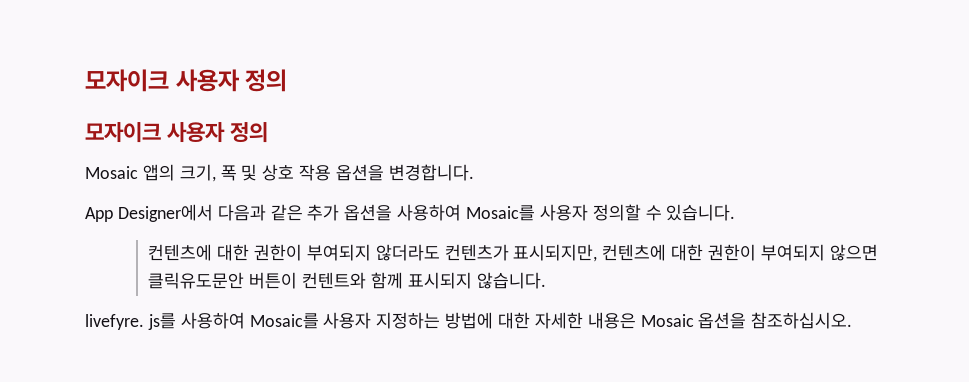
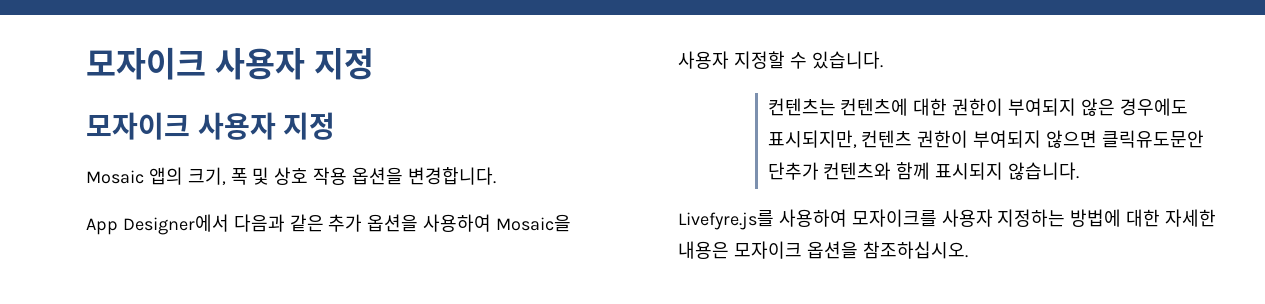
[85,69,288,92] [85,122,269,143] 모자이크 사용자 정의 // 모자이크 사용자 정의 -> [86,47,374,80] [86,112,336,140] 모자이크 사용자 지정 // 모자이크 사용자 지정
[466,204,641,221] Mosaic를 사용자 정의할 -> [496,214,572,232] [678,51,785,69] Mosaic을 사용자 지정할
[148,244,704,262] 컨텐츠에 대한 권한이 부여되지 않더라도 컨텐츠가 표시되지만, 컨텐츠에 대한 -> [767,98,1188,116] [767,130,913,148] 컨텐츠는 컨텐츠에 대한 권한이 부여되지 않은 경우에도 표시되지만, 컨텐츠
[249,272,366,289] 버튼이 컨텐트와 -> [767,162,892,180] 단추가 컨텐츠와
[85,312,319,330] livefyre. js를 사용하여 Mosaic를 -> [678,209,937,230] Livefyre.js를 사용하여 모자이크를
[640,314,694,327] Mosaic -> [733,241,802,259] 모자이크

